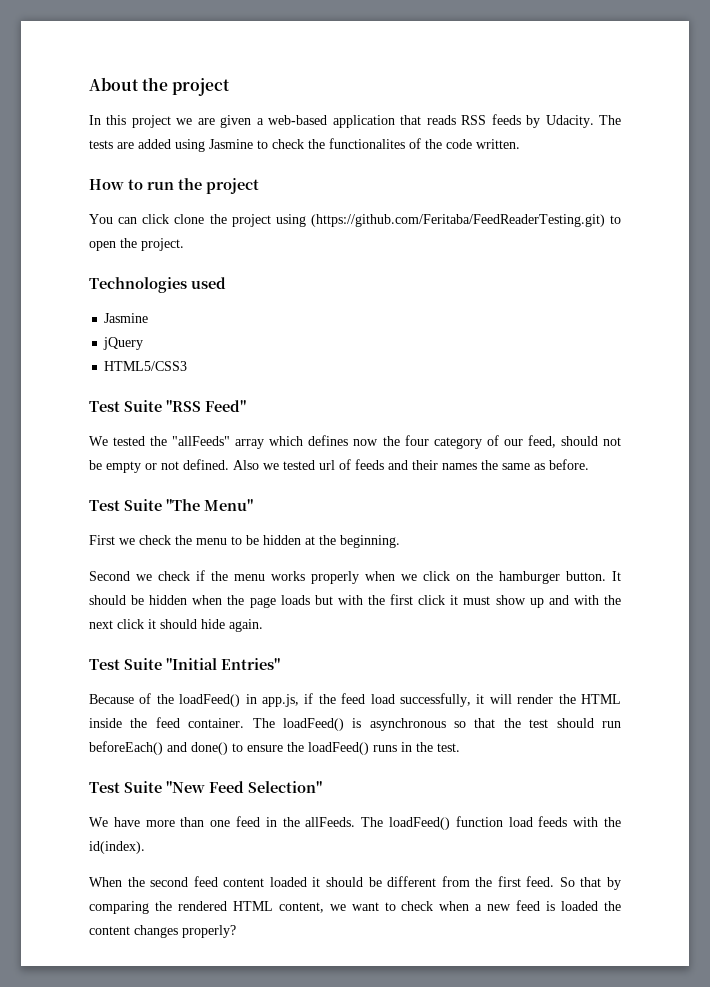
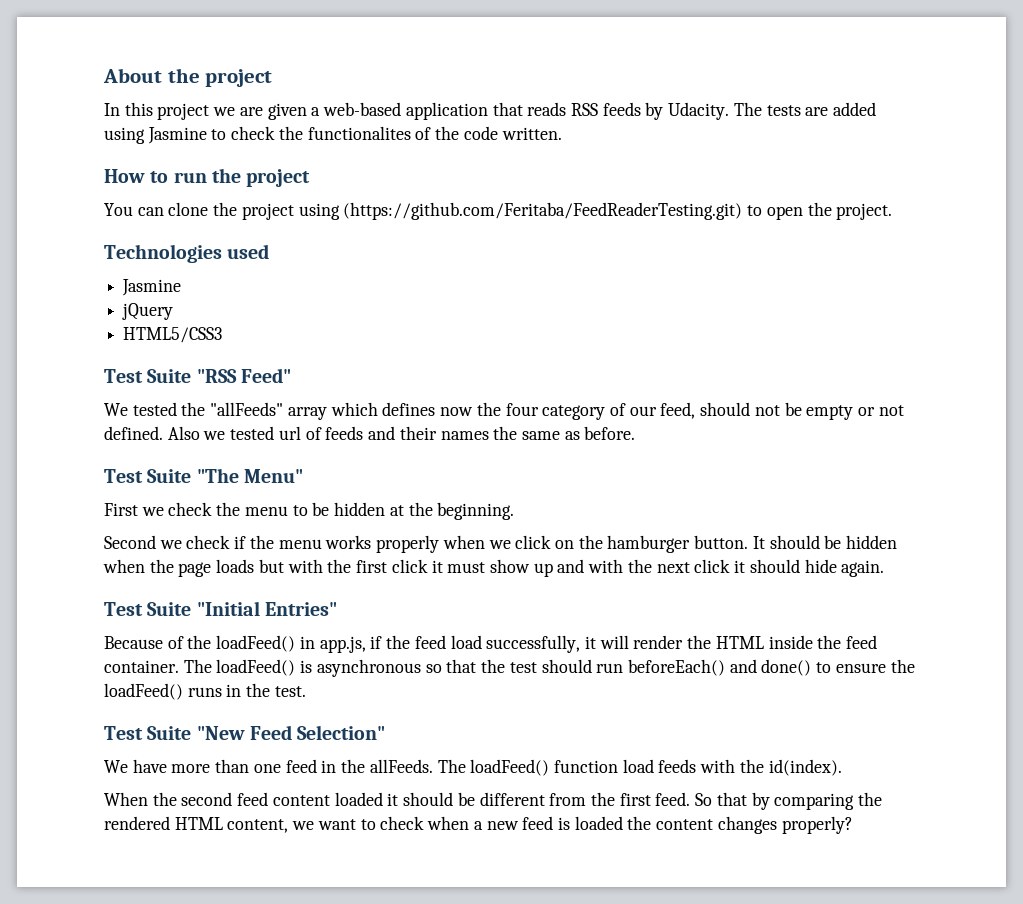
[142,214,170,224] click -> (164, 211) none

